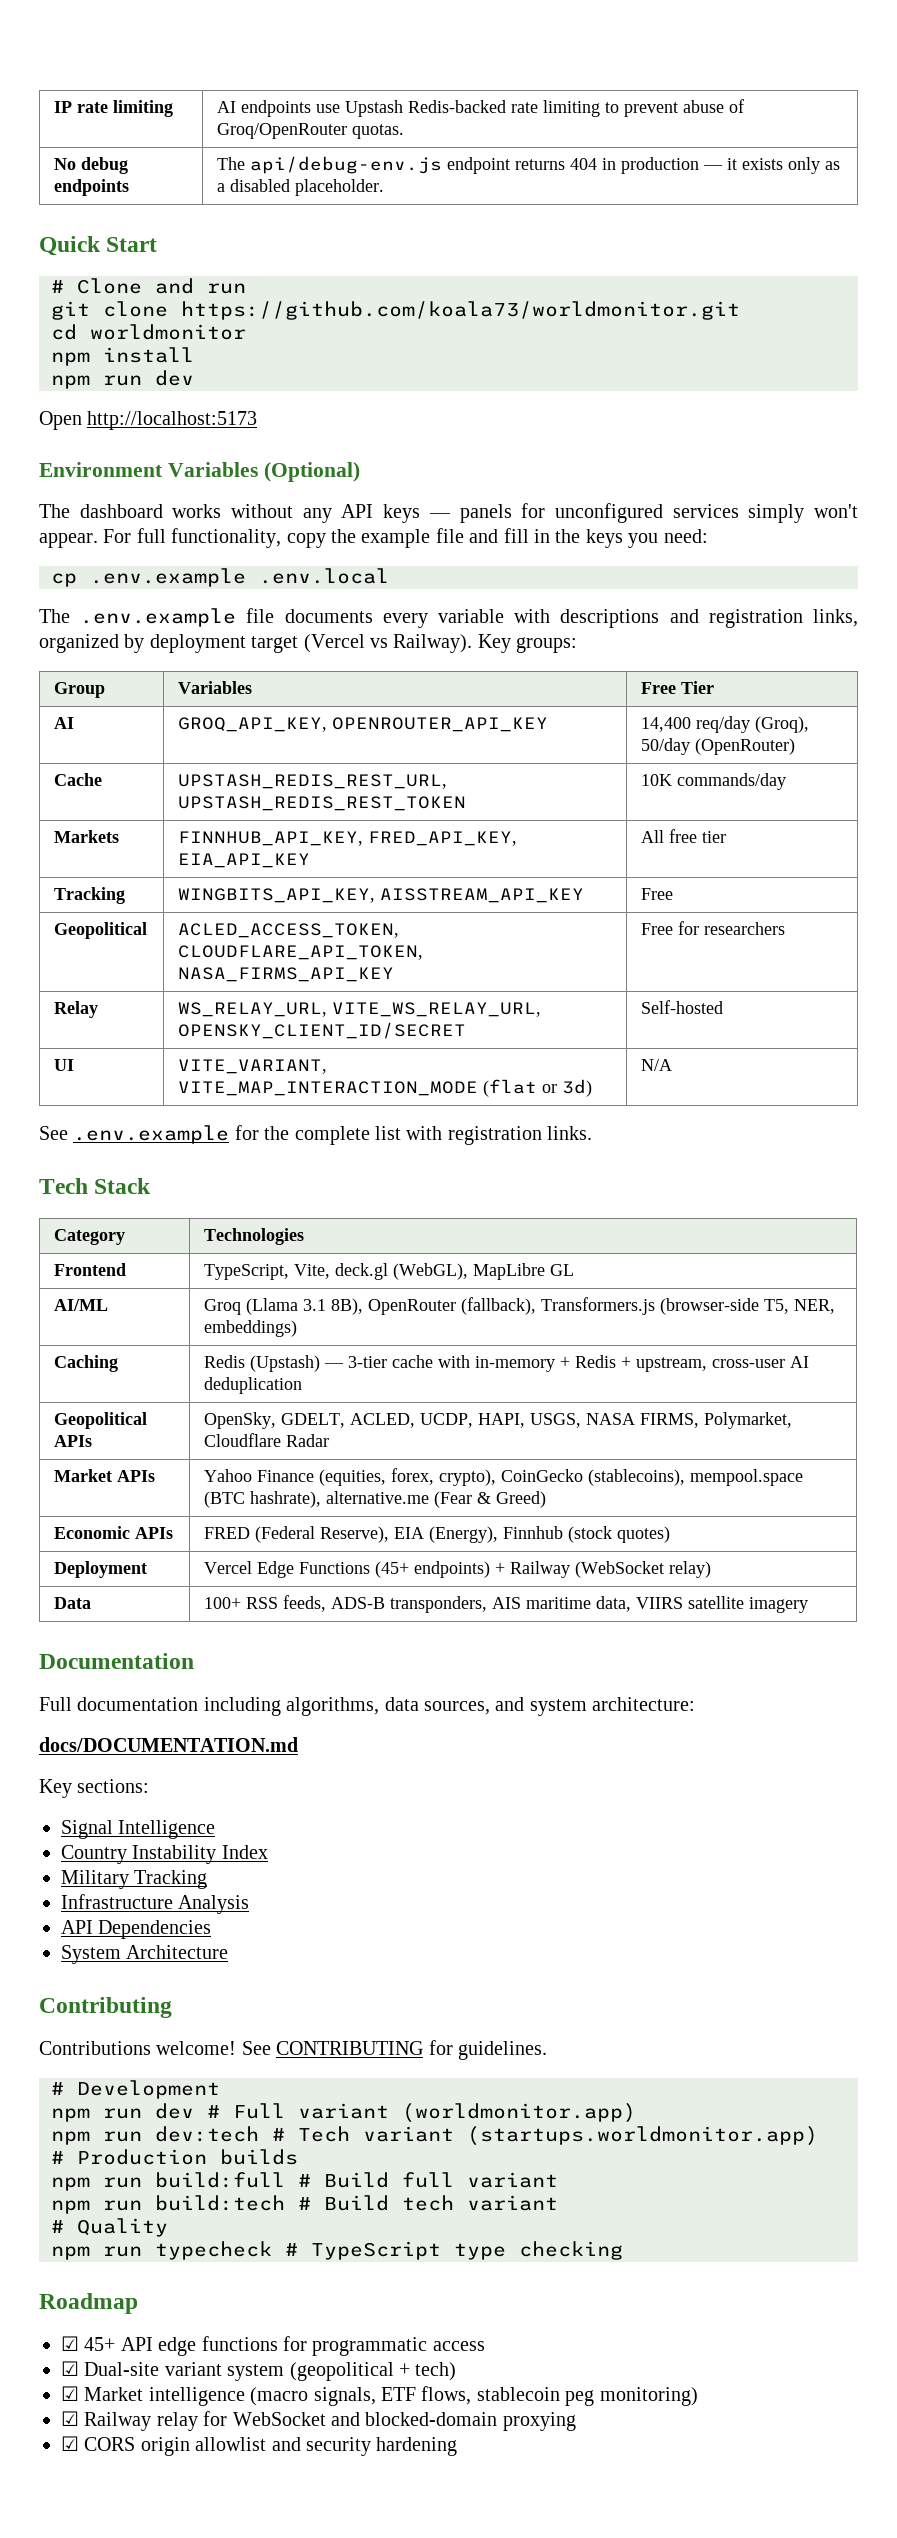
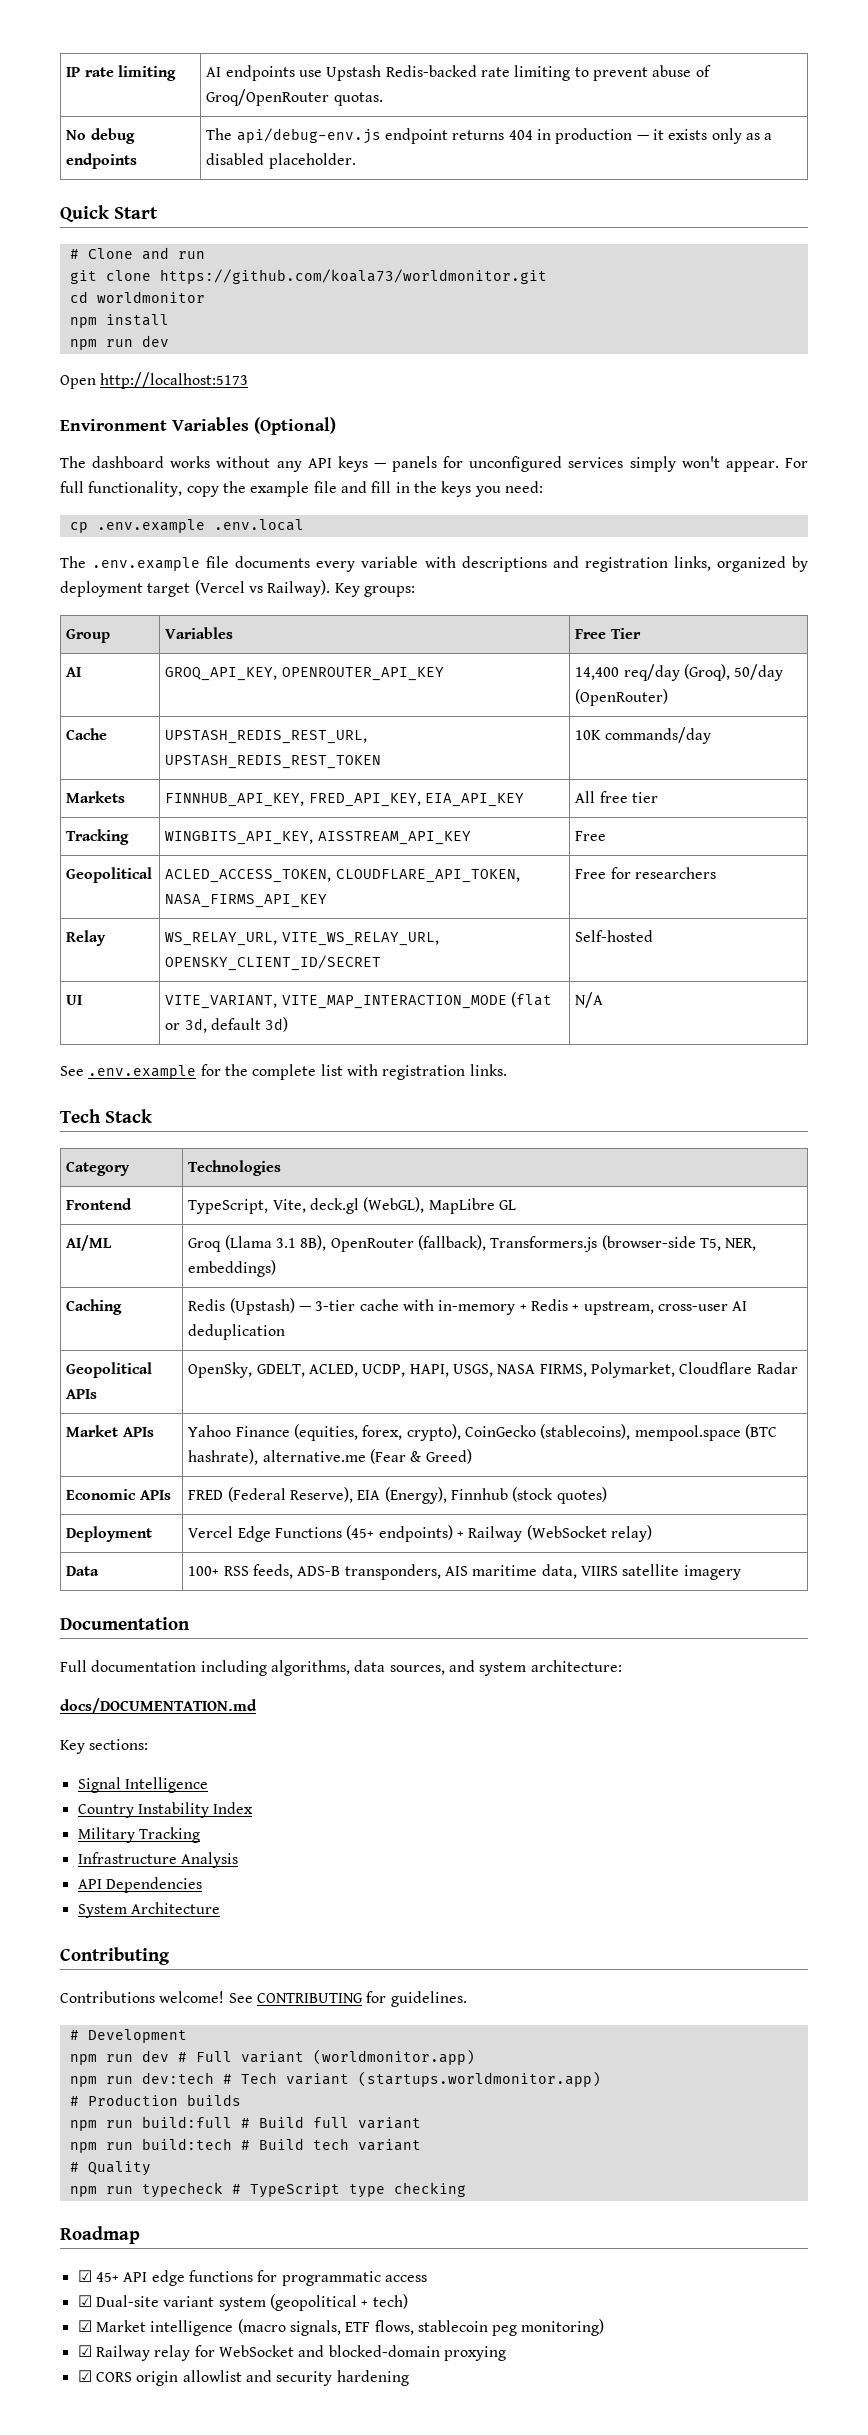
(558, 1088) none -> [184,1018,262,1033] 3d, default

